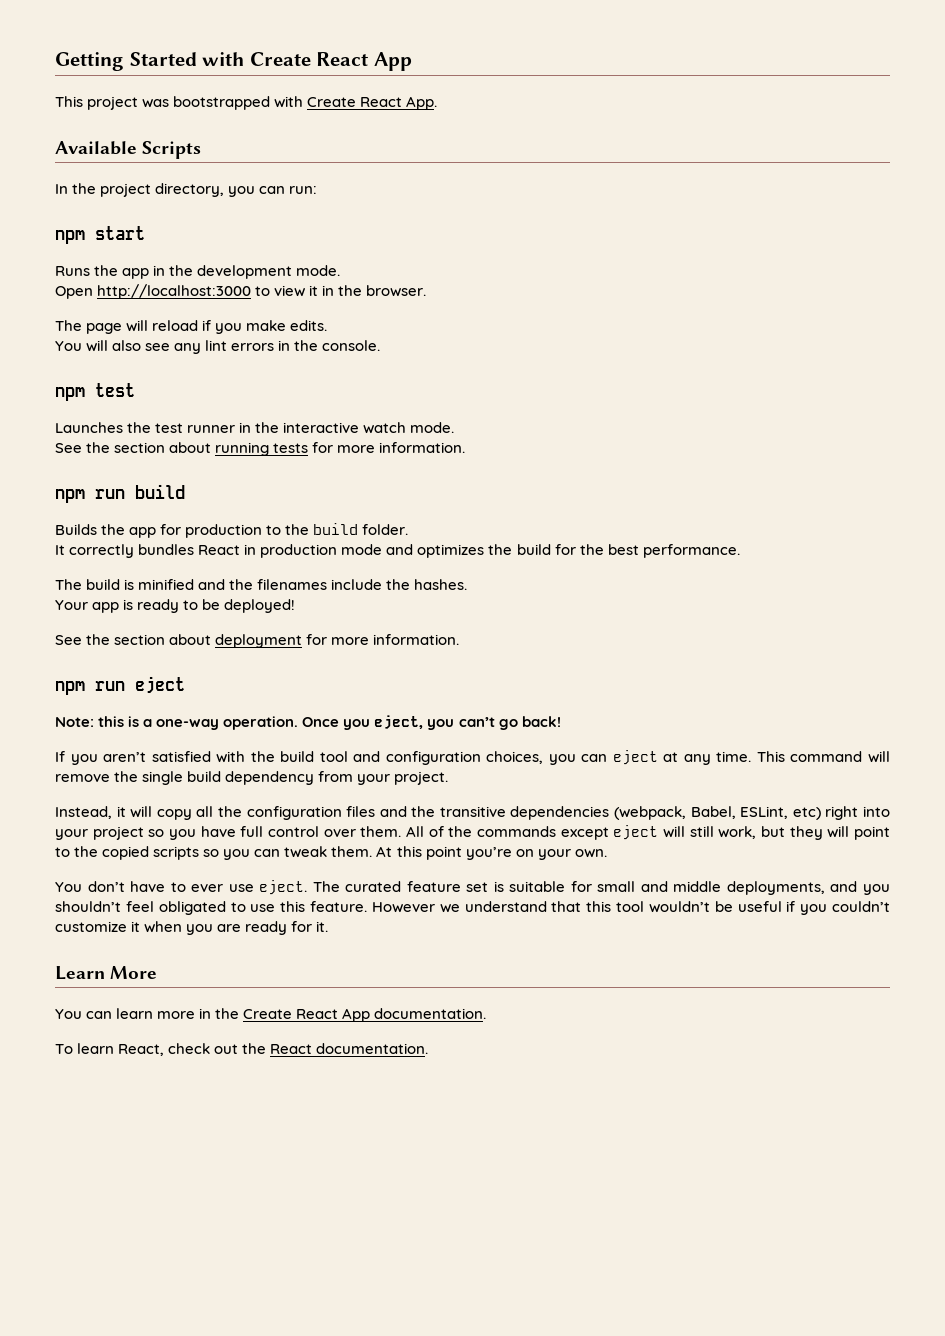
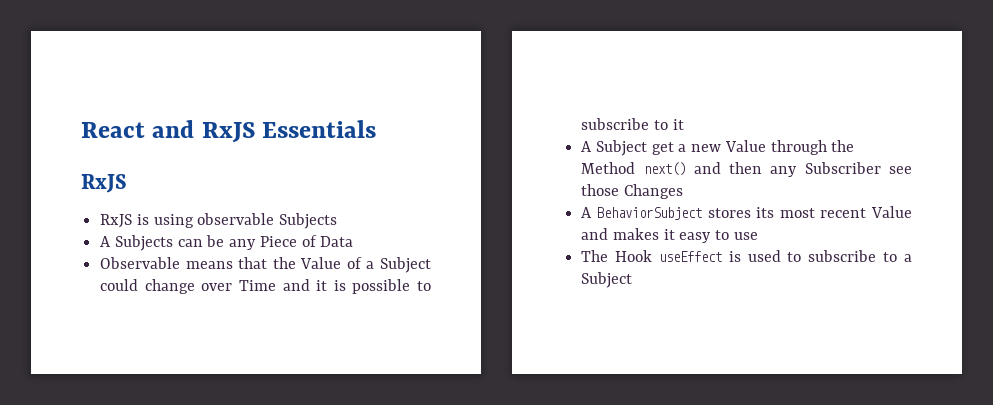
[55,52,412,71] [55,96,438,110] [55,141,202,159] [55,183,318,197] [55,226,145,244] [55,265,341,279] [55,284,427,299] [55,320,328,334] [55,340,381,354] [55,383,135,401] [55,422,455,434] [55,442,466,456] [55,484,185,503] [55,523,409,538] [55,544,740,558] [55,579,468,590] [55,599,296,613] [55,634,460,648] [55,676,185,695] [55,715,561,730] [55,750,890,765] [55,771,449,785] [55,806,891,820] [55,825,890,840] [55,846,607,860] [55,880,890,895] [55,901,891,915] [55,921,329,935] [55,966,158,980] [55,1008,487,1022] [55,1043,429,1056] Getting Started with Create React App // This project was bootstrapped with Create React App. // Available Scripts // In the project directory, you can run: // npm start // Runs the app in the development mode. // Open http://localhost:3000 to view it in the browser. // The page will reload if you make edits. // You will also see any lint errors in the console. // npm test // Launches the test runner in the interactive watch mode. // See the section about running tests for more information. // npm run build // Builds the app for production to the build folder. // It correctly bundles React in production mode and optimizes the build for the best performance. // The build is minified and the filenames include the hashes. // Your app is ready to be deployed! // See the section about deployment for more information. // npm run eject // Note: this is a one-way operation. Once you eject, you can’t go back! // If you aren’t satisfied with the build tool and configuration choices, you can eject at any time. This command will remove the single build dependency from your project. // Instead, it will copy all the configuration files and the transitive dependencies (webpack, Babel, ESLint, etc) right into your project so you have full control over them. All of the commands except eject will still work, but they will point to the copied scripts so you can tweak them. At this point you’re on your own. // You don’t have to ever use eject. The curated feature set is suitable for small and middle deployments, and you shouldn’t feel obligated to use this feature. However we understand that this tool wouldn’t be useful if you couldn’t customize it when you are ready for it. // Learn More // You can learn more in the Create React App documentation. // To learn React, check out the React documentation. -> [81,120,377,143] [81,174,127,193] [100,213,338,229] [100,235,354,251] [100,257,431,273] [100,279,431,294] [581,118,684,130] [581,140,855,156] [581,162,912,177] [581,184,683,199] [581,206,912,220] [581,228,758,243] [581,250,912,262] [581,272,633,288] React and RxJS Essentials // RxJS // RxJS is using observable Subjects // A Subjects can be any Piece of Data // Observable means that the Value of a Subject could change over Time and it is possible to subscribe to it // A Subject get a new Value through the Method next() and then any Subscriber see those Changes // A BehaviorSubject stores its most recent Value and makes it easy to use // The Hook useEffect is used to subscribe to a Subject

